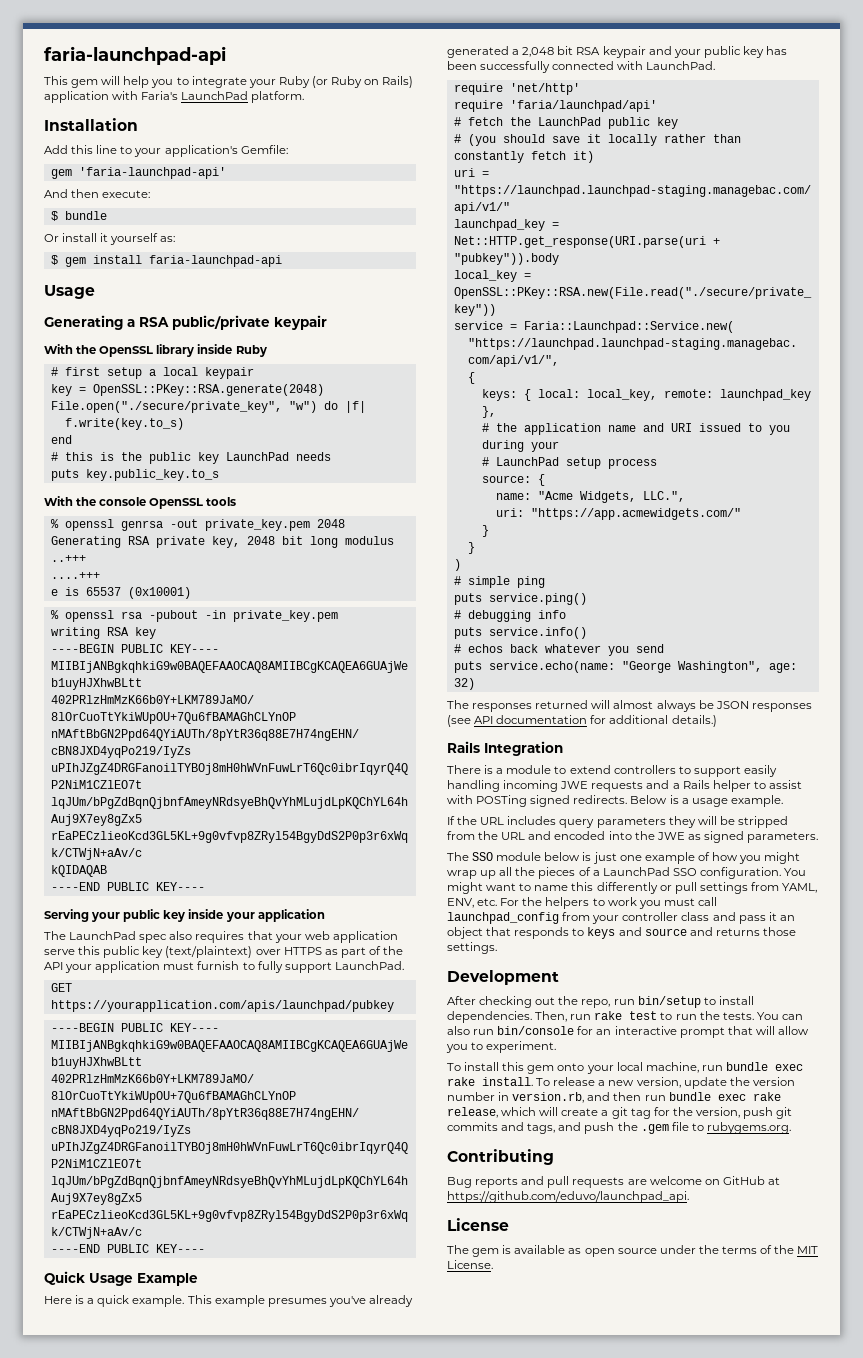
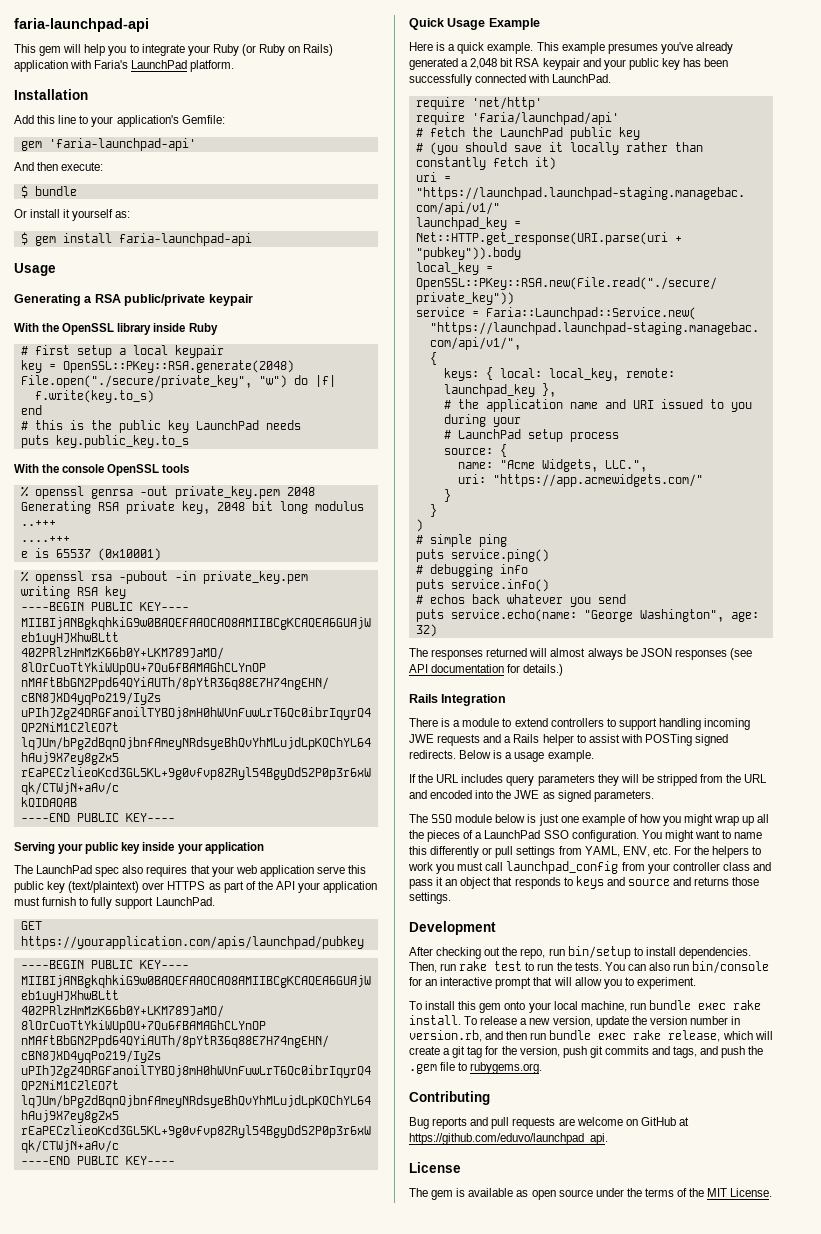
[609,715,669,724] additional -> (521, 668) none
[743,765,777,777] easily -> (657, 724) none

